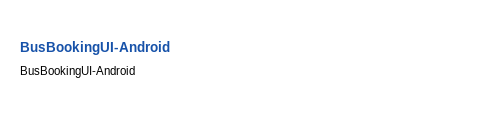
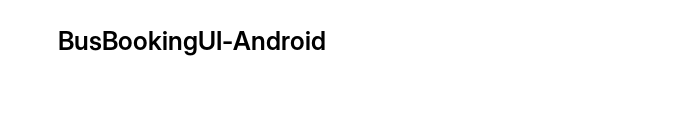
[20,41,170,55] [20,66,135,78] BusBookingUI-Android // BusBookingUI-Android -> [58,31,326,56] BusBookingUI-Android

